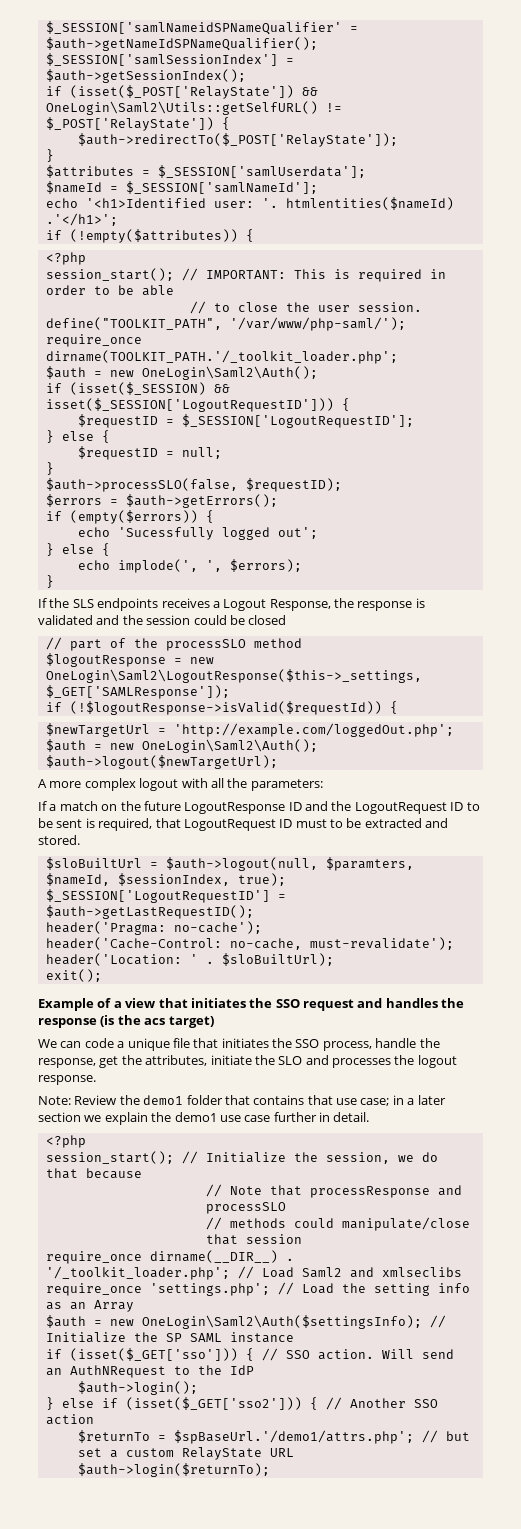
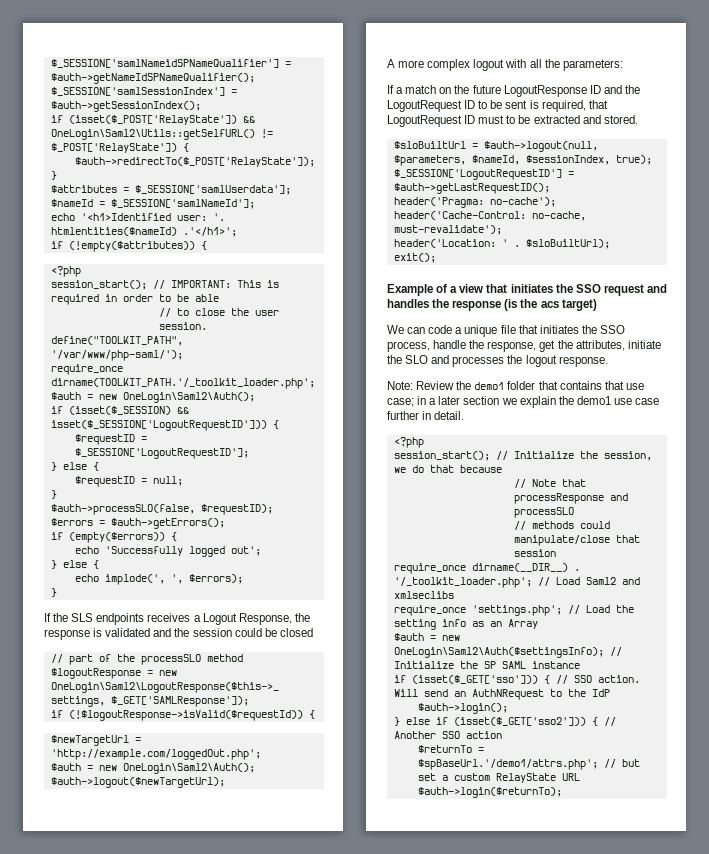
[45,21,342,35] $_SESSION['samlNameidSPNameQualifier' -> [50,59,279,68] $_SESSION['samlNameidSPNameQualifier']
[117,527,214,540] 'Sucessfully -> [104,546,183,556] 'Successfully
[325,857,414,871] $paramters, -> [393,155,466,166] $parameters,

